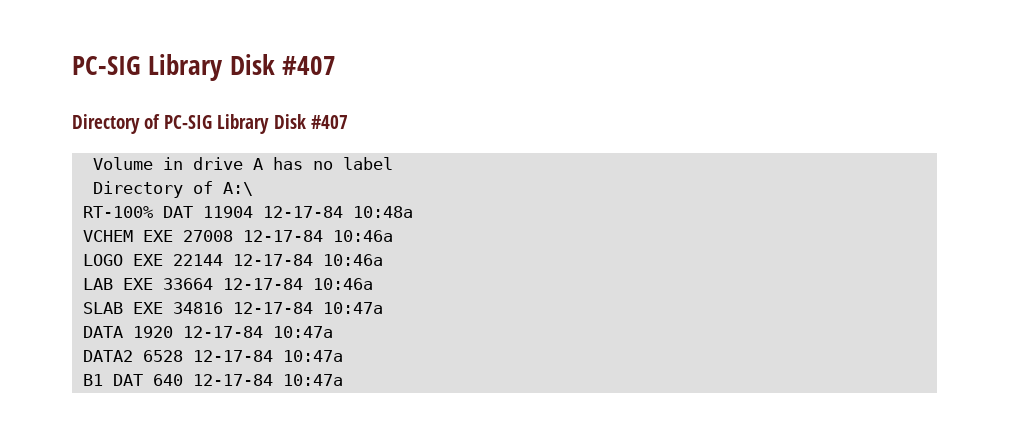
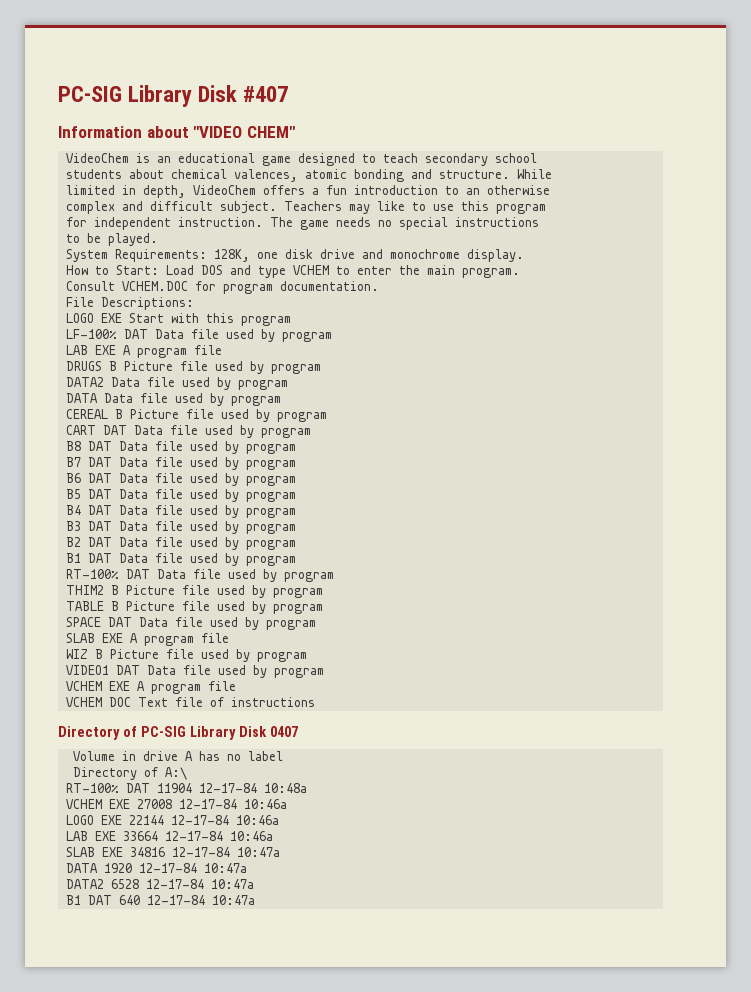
[72,54,336,81] PC-SIG Library Disk #407 -> [58,85,289,107] [58,126,295,138] [65,153,537,166] [65,169,552,182] [65,185,550,198] [65,201,546,214] [65,217,539,230] [65,233,158,246] [65,249,524,262] [65,265,520,278] [65,281,379,294] [65,297,194,310] [65,313,291,326] [65,329,332,342] [65,345,222,358] [65,361,321,374] [65,377,288,390] [65,393,281,406] [65,409,327,422] [65,425,311,438] [65,441,296,454] [65,457,296,470] [65,473,296,486] [65,489,296,502] [65,505,296,518] [65,521,296,534] [65,537,296,550] [65,553,296,566] [65,569,334,582] [65,585,323,598] [65,601,323,614] [65,617,316,630] [65,633,229,646] [65,649,307,662] [65,665,324,678] [65,681,236,694] [65,697,315,707] PC-SIG Library Disk #407 // Information about "VIDEO CHEM" // VideoChem is an educational game designed to teach secondary school // students about chemical valences, atomic bonding and structure. While // limited in depth, VideoChem offers a fun introduction to an otherwise // complex and difficult subject. Teachers may like to use this program // for independent instruction. The game needs no special instructions // to be played. // System Requirements: 128K, one disk drive and monochrome display. // How to Start: Load DOS and type VCHEM to enter the main program. // Consult VCHEM.DOC for program documentation. // File Descriptions: // LOGO EXE Start with this program // LF-100% DAT Data file used by program // LAB EXE A program file // DRUGS B Picture file used by program // DATA2 Data file used by program // DATA Data file used by program // CEREAL B Picture file used by program // CART DAT Data file used by program // B8 DAT Data file used by program // B7 DAT Data file used by program // B6 DAT Data file used by program // B5 DAT Data file used by program // B4 DAT Data file used by program // B3 DAT Data file used by program // B2 DAT Data file used by program // B1 DAT Data file used by program // RT-100% DAT Data file used by program // THIM2 B Picture file used by program // TABLE B Picture file used by program // SPACE DAT Data file used by program // SLAB EXE A program file // WIZ B Picture file used by program // VIDEO1 DAT Data file used by program // VCHEM EXE A program file // VCHEM DOC Text file of instructions
[310,115,348,129] #407 -> [269,726,298,737] 0407

